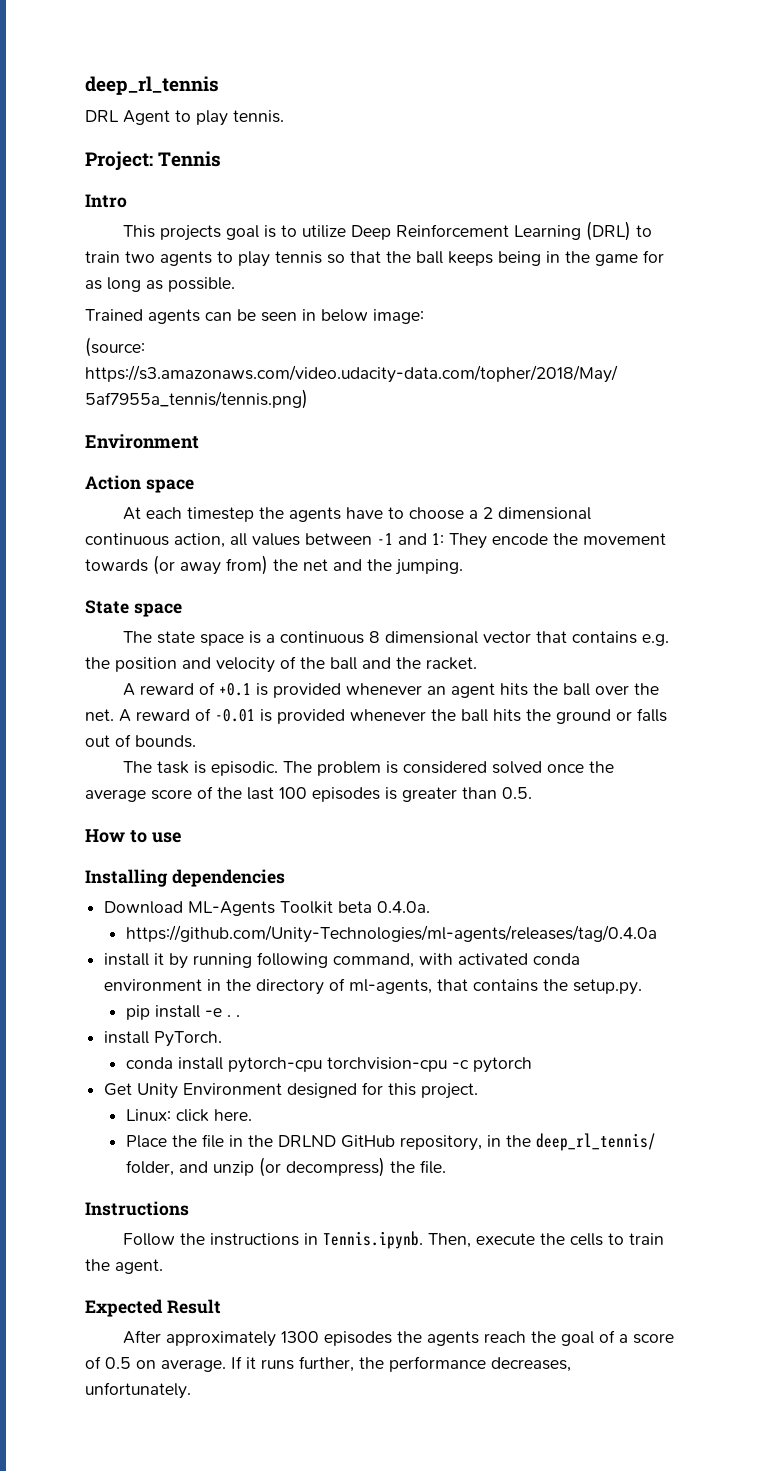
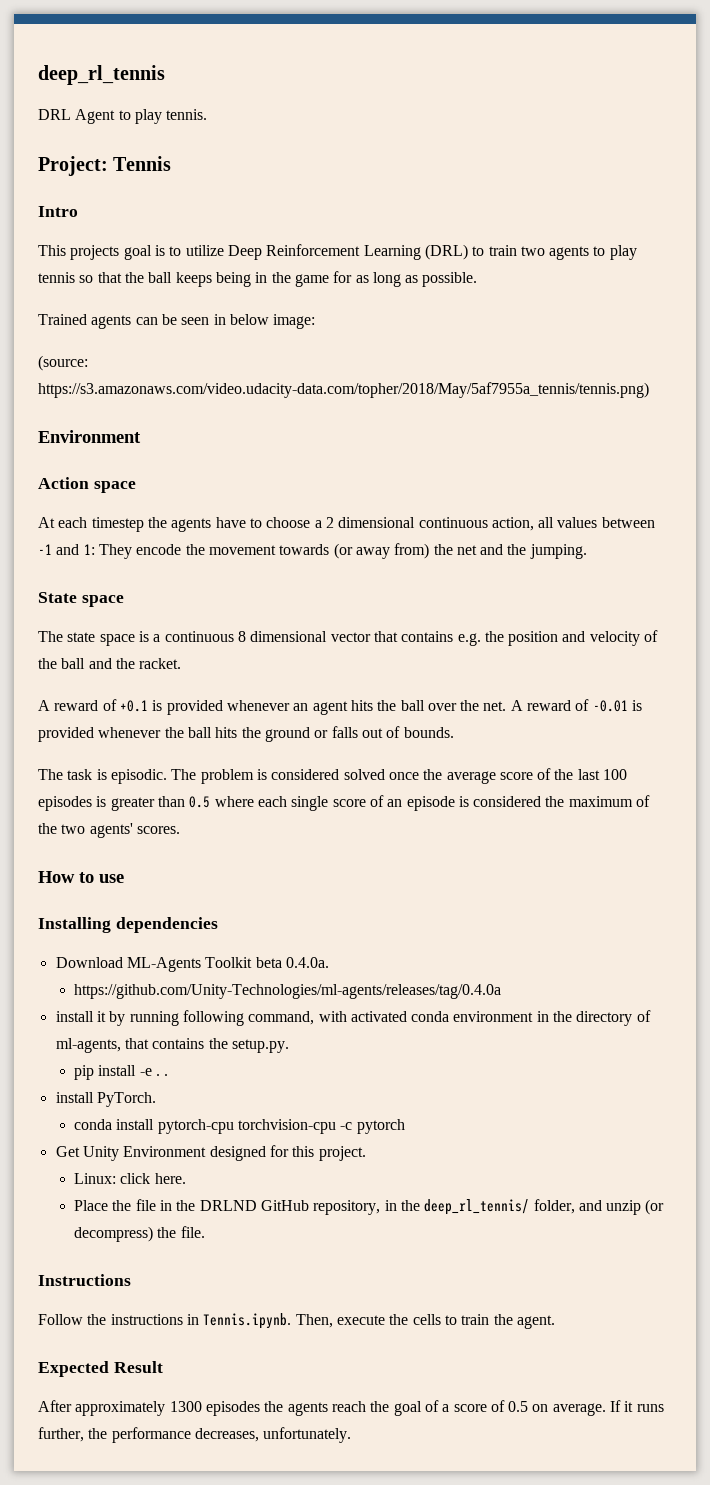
[502,787,532,799] 0.5. -> [189,795,651,811] [38,823,180,838] 0.5 where each single score of an episode is considered the maximum of the two agents' scores.

